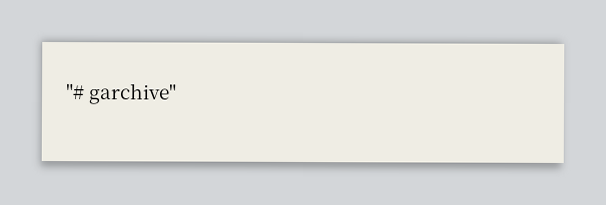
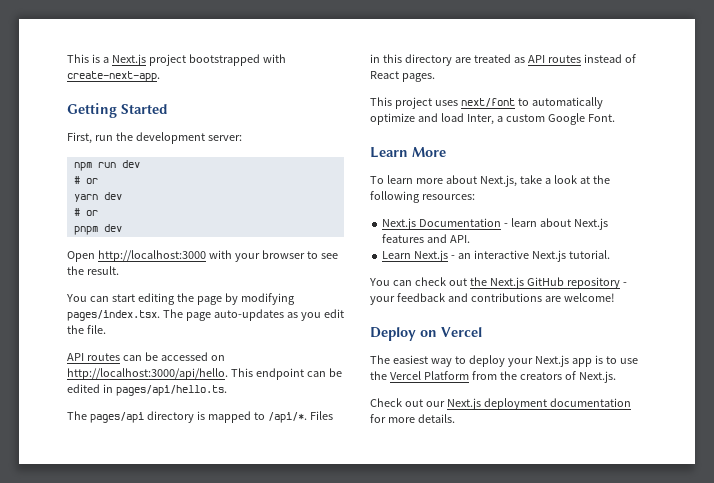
[66,83,178,105] "# garchive" -> [67,54,286,66] [67,71,160,82] [67,103,168,118] [67,132,242,144] [73,160,140,171] [73,176,98,184] [73,192,122,202] [73,208,98,216] [73,224,122,235] [67,250,338,262] [67,266,119,275] [66,293,295,305] [67,309,344,321] [67,325,106,334] [67,352,225,361] [67,368,342,380] [67,384,227,396] [67,411,333,423] [370,54,636,66] [370,71,435,82] [370,97,603,109] [370,113,615,125] [370,147,446,158] [370,175,610,187] [370,191,475,203] [382,218,608,230] [382,234,471,243] [382,250,610,262] [369,277,627,289] [370,293,615,305] [370,327,482,341] [370,355,638,367] [370,371,616,383] [370,398,631,410] [370,414,455,423] This is a Next.js project bootstrapped with create-next-app. // Getting Started // First, run the development server: // npm run dev // # or // yarn dev // # or // pnpm dev // Open http://localhost:3000 with your browser to see the result. // You can start editing the page by modifying pages/index.tsx. The page auto-updates as you edit the file. // API routes can be accessed on http://localhost:3000/api/hello. This endpoint can be edited in pages/api/hello.ts. // The pages/api directory is mapped to /api/*. Files in this directory are treated as API routes instead of React pages. // This project uses next/font to automatically optimize and load Inter, a custom Google Font. // Learn More // To learn more about Next.js, take a look at the following resources: // Next.js Documentation - learn about Next.js features and API. // Learn Next.js - an interactive Next.js tutorial. // You can check out the Next.js GitHub repository - your feedback and contributions are welcome! // Deploy on Vercel // The easiest way to deploy your Next.js app is to use the Vercel Platform from the creators of Next.js. // Check out our Next.js deployment documentation for more details.

